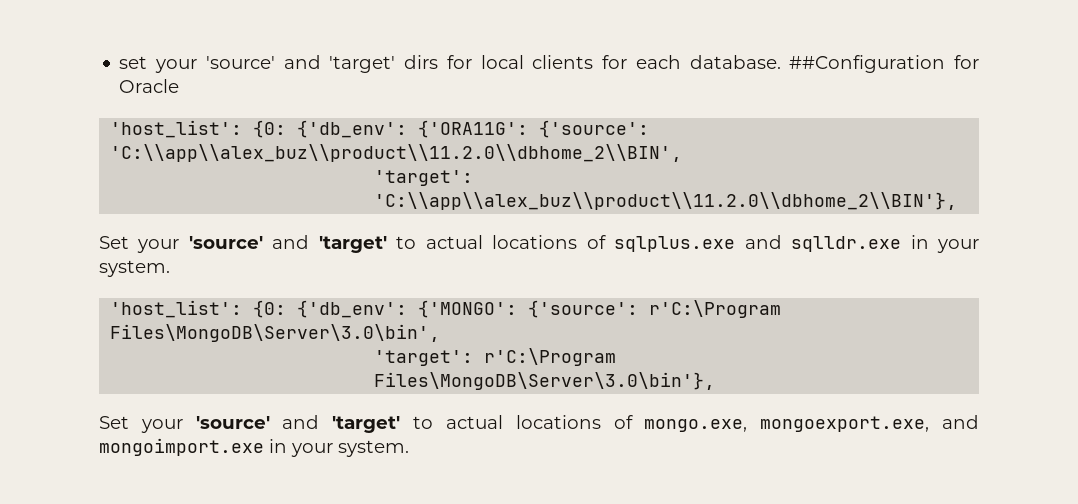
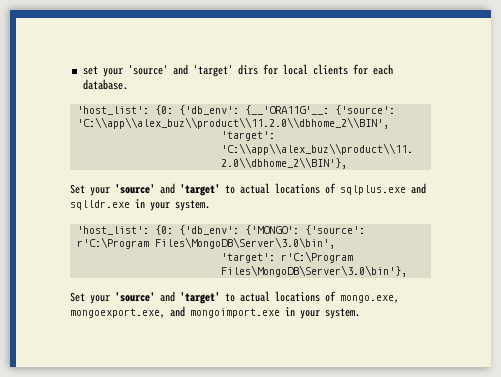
[789,55,979,73] [119,79,180,93] [110,120,529,138] ##Configuration for Oracle // 'host_list': {0: {'db_env': {'ORA11G': -> [76,105,329,115] // 'host_list': {0: {'db_env': {__'ORA11G'__:

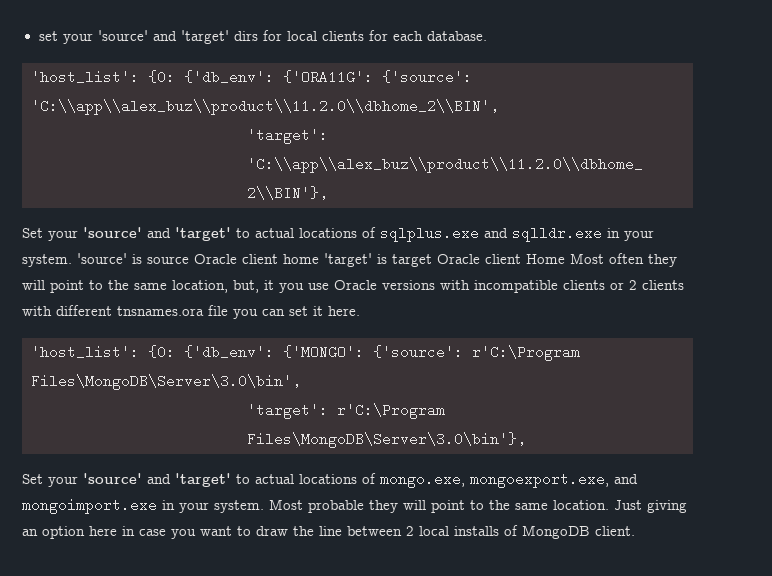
[244,105,329,115] {__'ORA11G'__: -> [283,70,373,84] {'ORA11G':
(210, 205) none -> [77,253,677,267] [22,280,684,293] [22,305,360,319] 'source' is source Oracle client home 'target' is target Oracle client Home Most often they will point to the same location, but, it you use Oracle versions with incompatible clients or 2 clients with different tnsnames.ora file you can set it here.
(360, 313) none -> [269,499,687,513] [22,525,635,539] Most probable they will point to the same location. Just giving an option here in case you want to draw the line between 2 local installs of MongoDB client.

